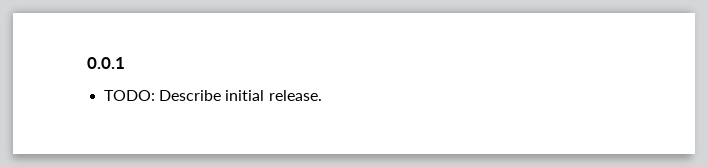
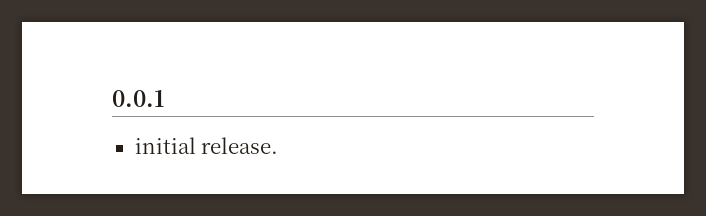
[104,90,222,101] TODO: Describe -> (164, 98) none

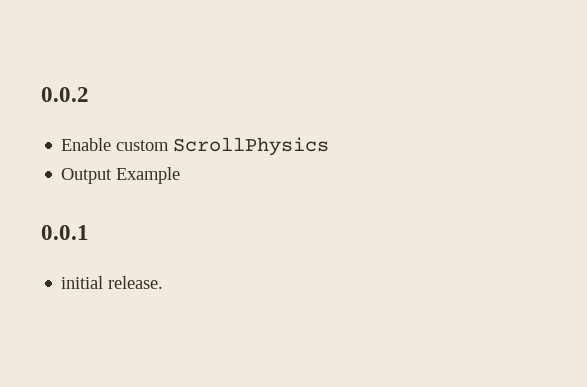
(112, 98) none -> [41,87,89,102] [61,137,330,156] [61,167,181,184] 0.0.2 // Enable custom ScrollPhysics // Output Example //

